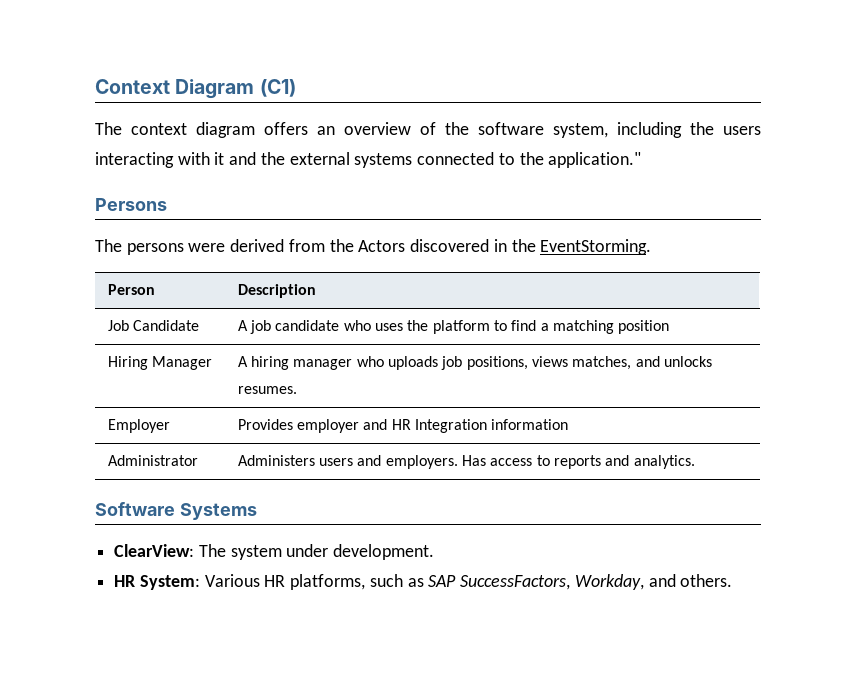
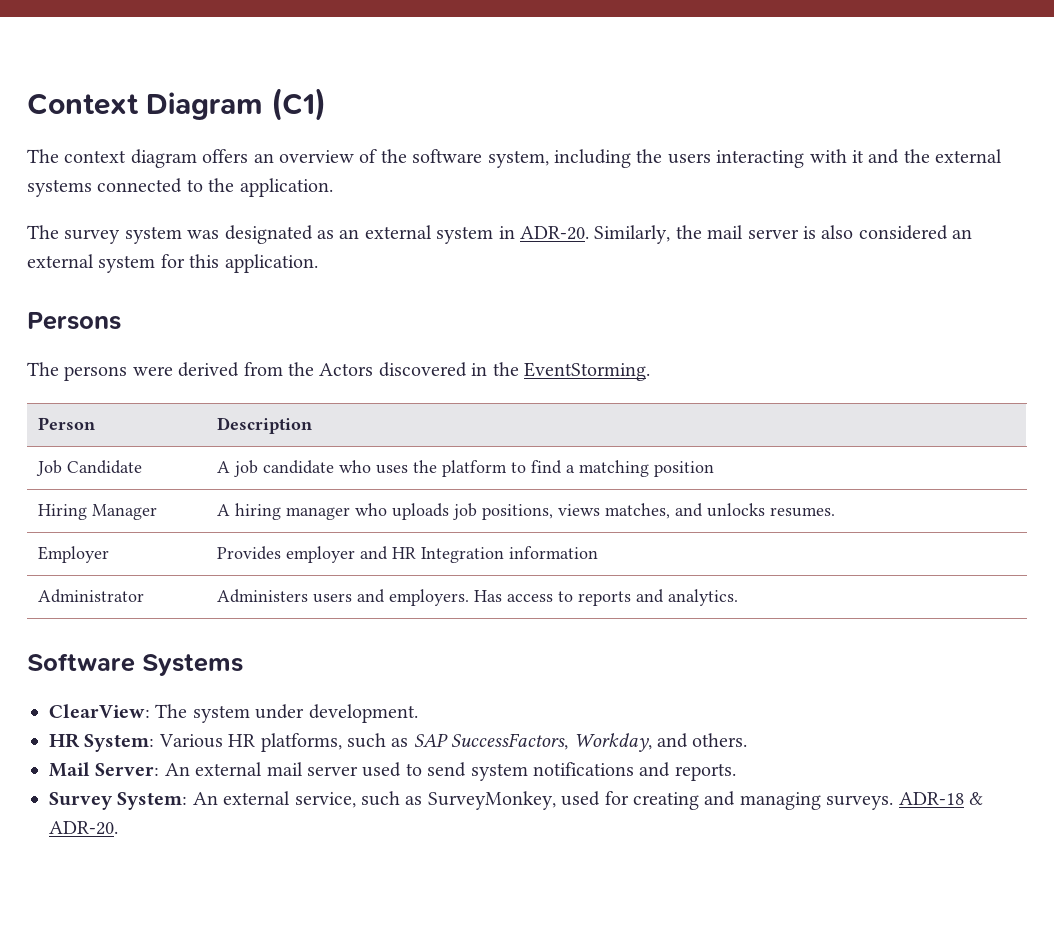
[548,152,642,168] application." -> [239,178,333,197] [27,225,973,244] [27,254,318,273] application. // The survey system was designated as an external system in ADR-20. Similarly, the mail server is also considered an external system for this application.
(733, 580) none -> [49,762,736,781] [49,791,983,810] [49,821,118,835] // Mail Server: An external mail server used to send system notifications and reports. // Survey System: An external service, such as SurveyMonkey, used for creating and managing surveys. ADR-18 & ADR-20.

